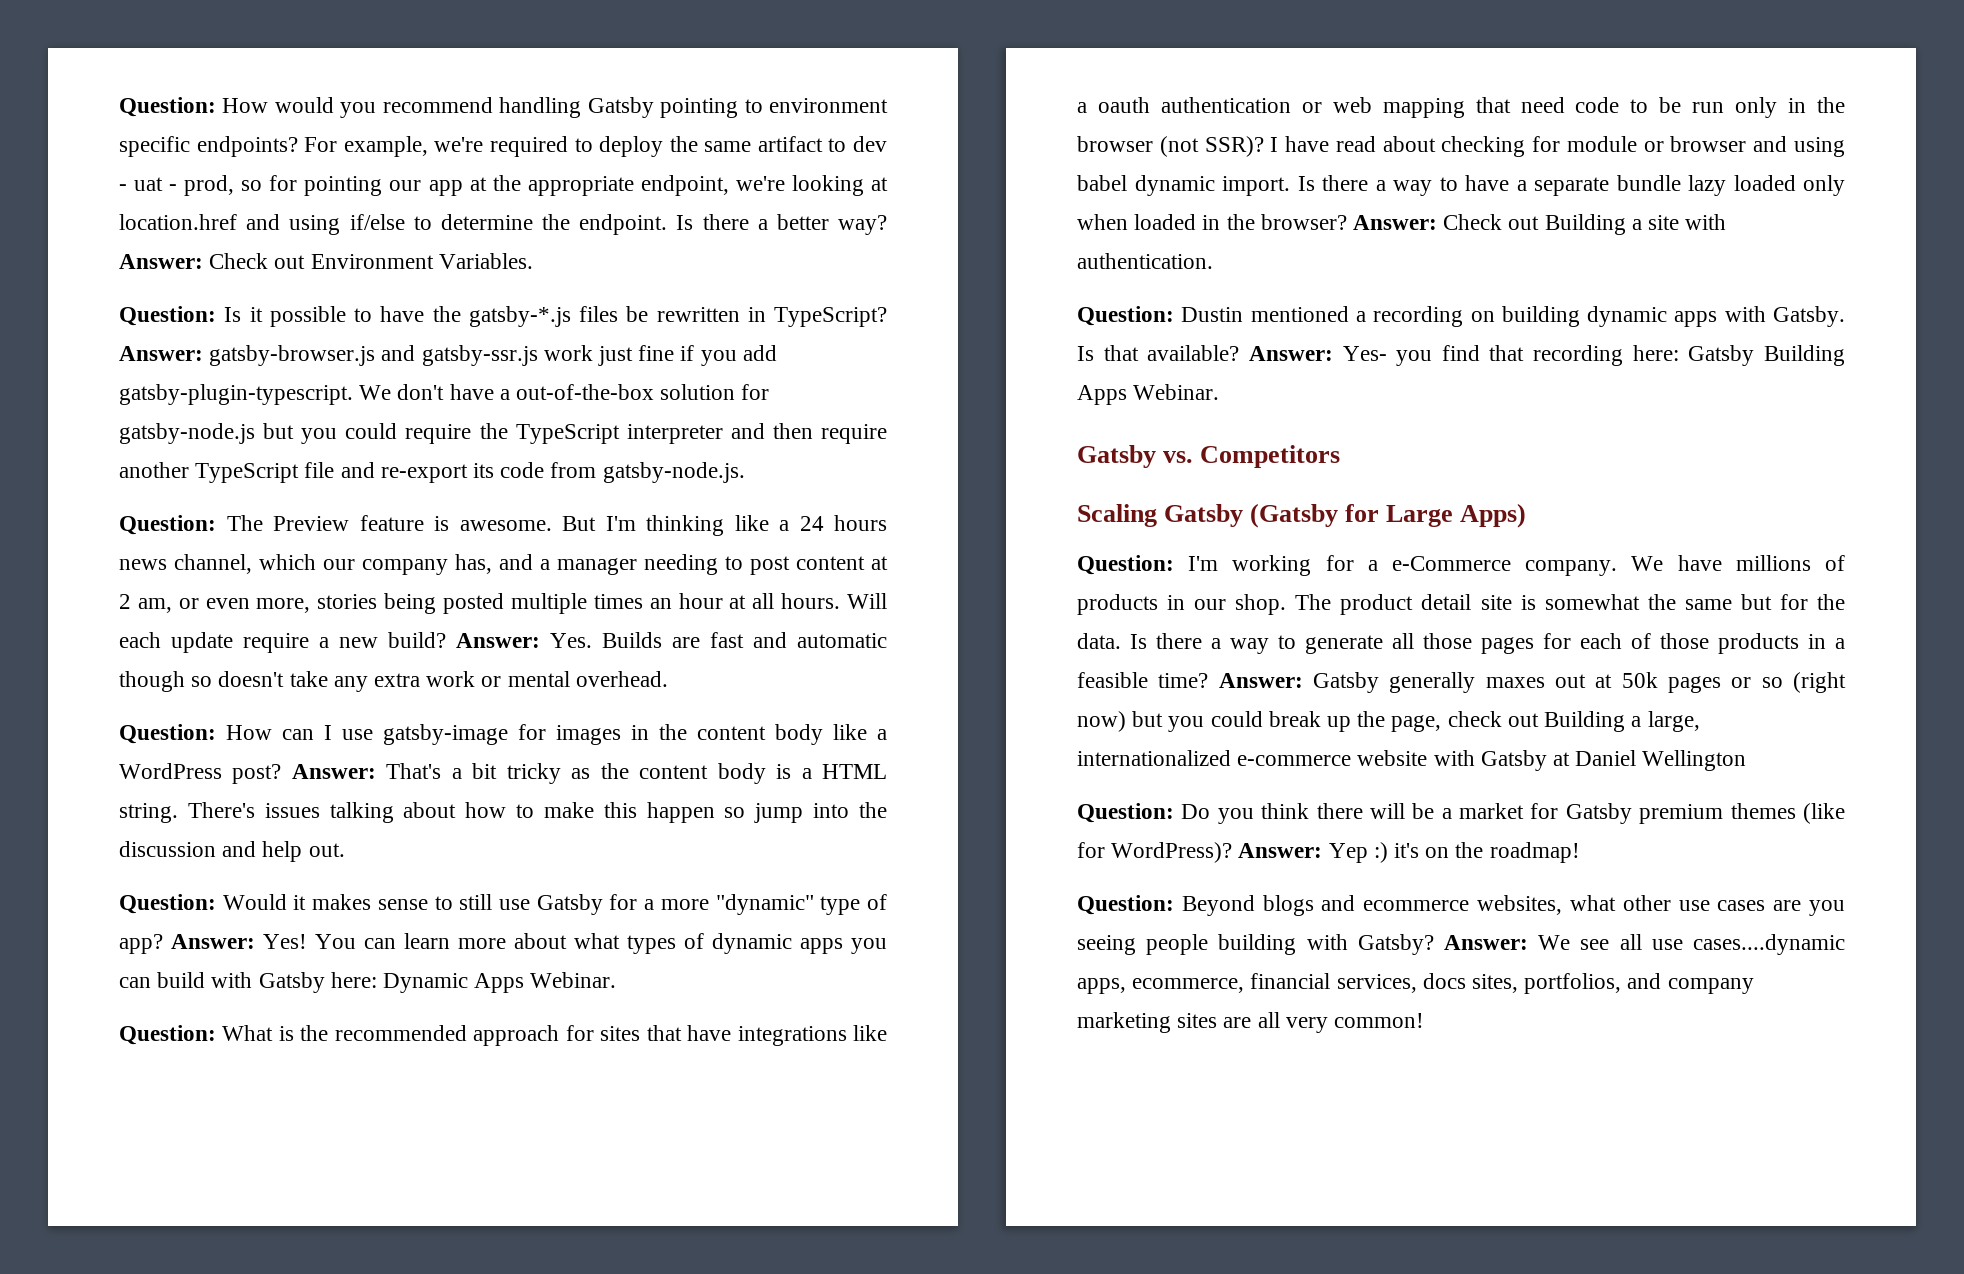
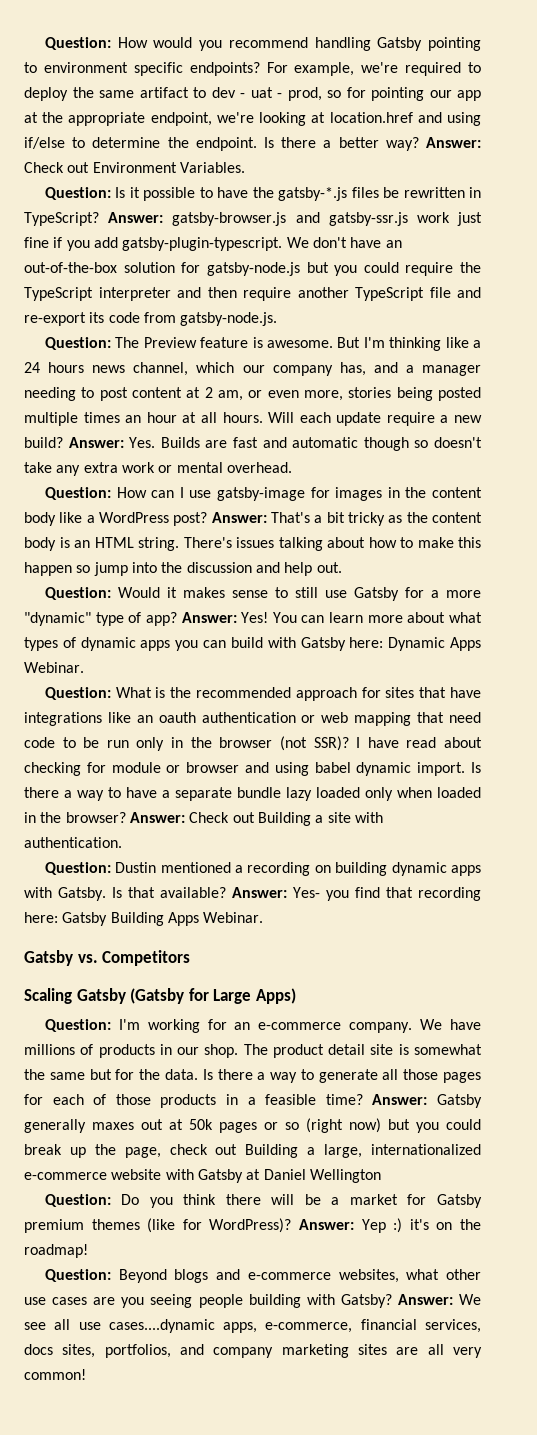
[499,389,510,400] a -> [385,240,402,248] an
[801,768,812,779] a -> [74,540,90,548] an
[1077,102,1087,113] a -> [136,715,153,723] an
[1367,556,1511,571] a e-Commerce -> [234,1022,342,1030] an e-commerce
[1363,900,1470,911] ecommerce -> [247,1272,331,1280] e-commerce
[1132,978,1245,993] ecommerce, -> [265,1322,353,1333] e-commerce,

